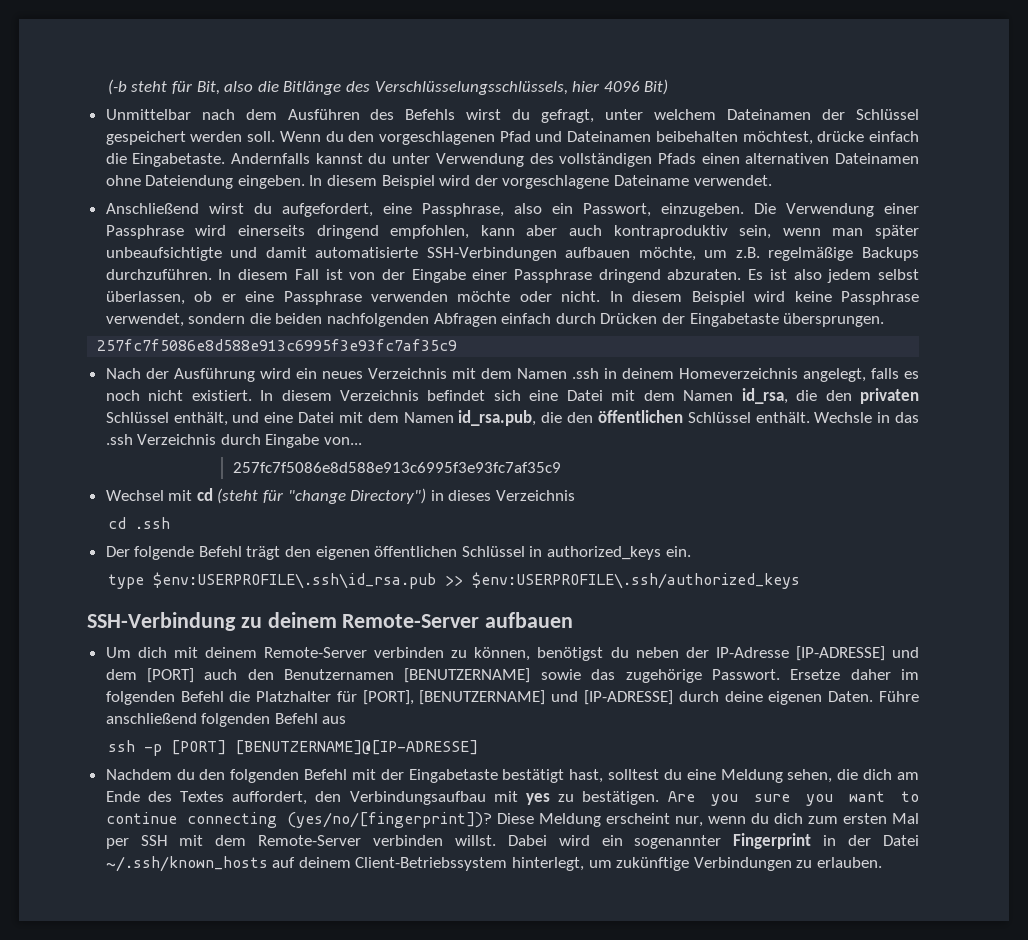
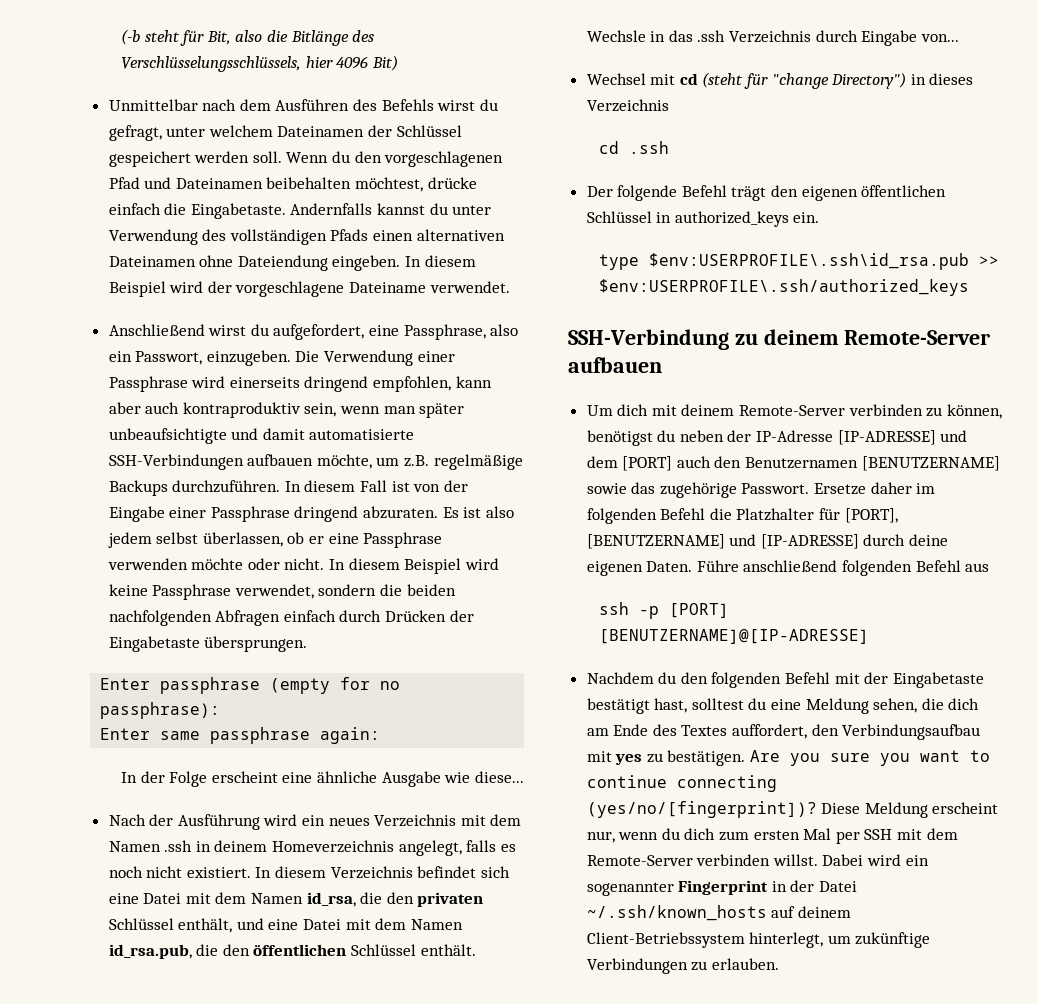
[97,339,458,351] 257fc7f5086e8d588e913c6995f3e93fc7af35c9 -> [100,677,401,694] [100,702,221,719] [100,727,381,744] [121,771,524,787] Enter passphrase (empty for no passphrase): // Enter same passphrase again: // In der Folge erscheint eine ähnliche Ausgabe wie diese...
[232,462,561,473] // 257fc7f5086e8d588e913c6995f3e93fc7af35c9 -> (959, 38) none

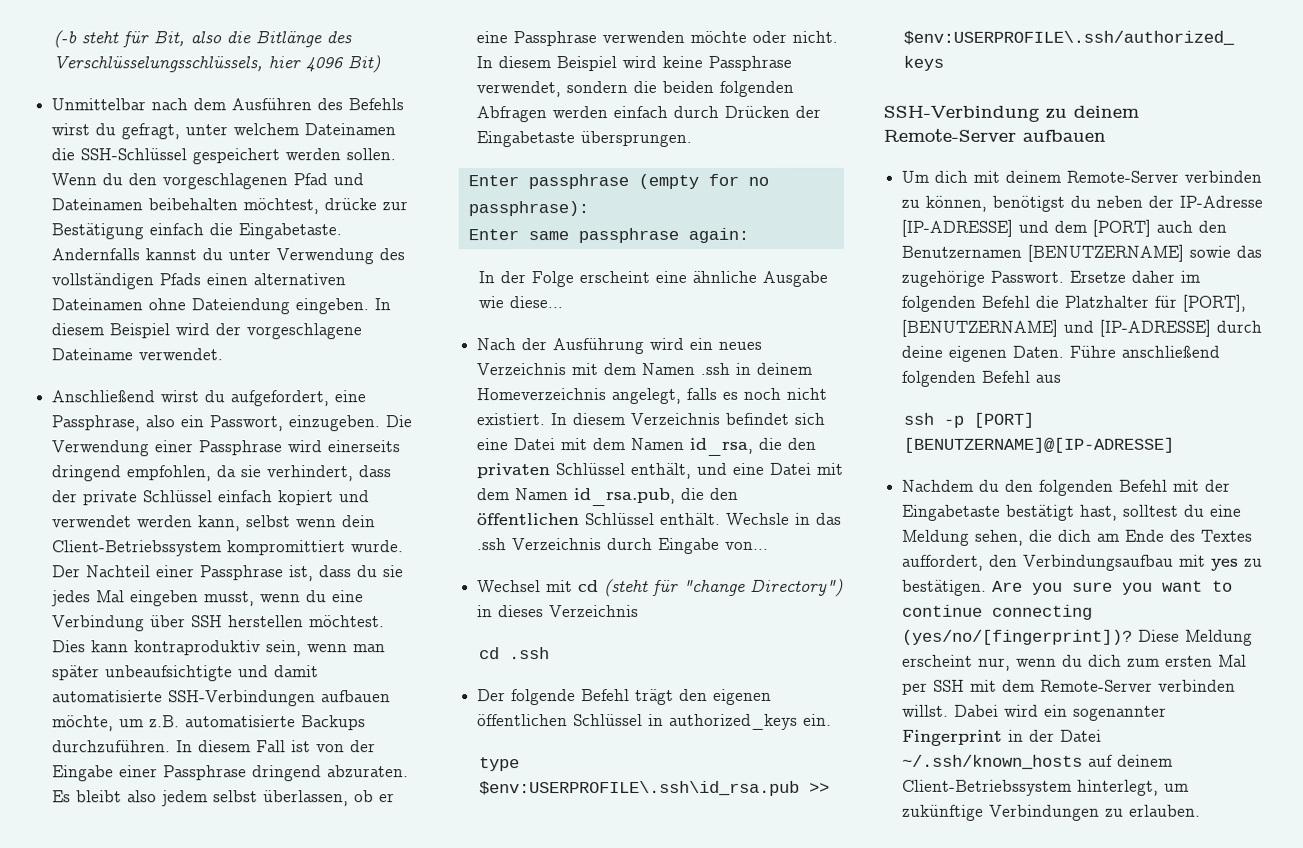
[368,125,462,137] der Schlüssel -> [51,148,188,161] die SSH-Schlüssel
[252,151,282,163] soll. -> [346,148,397,161] sollen.
(477, 183) none -> [382,201,409,211] [51,223,145,240] zur Bestätigung
[455,376,492,388] [108,402,180,414] kann aber auch -> [217,465,393,482] [52,490,371,506] [52,515,377,532] [52,540,405,557] [52,565,405,582] [51,590,365,607] [52,615,386,632] [52,640,130,653] da sie verhindert, dass der private Schlüssel einfach kopiert und verwendet werden kann, selbst wenn dein Client-Betriebssystem kompromittiert wurde. Der Nachteil einer Passphrase ist, dass du sie jedes Mal eingeben musst, wenn du eine Verbindung über SSH herstellen möchtest. Dies kann
[433,454,523,470] regelmäßige -> [185,715,297,728] automatisierte
[463,507,482,518] ist -> [76,790,123,803] bleibt
[108,610,281,626] nachfolgenden Abfragen -> [719,80,795,97] [476,106,609,123] folgenden Abfragen werden

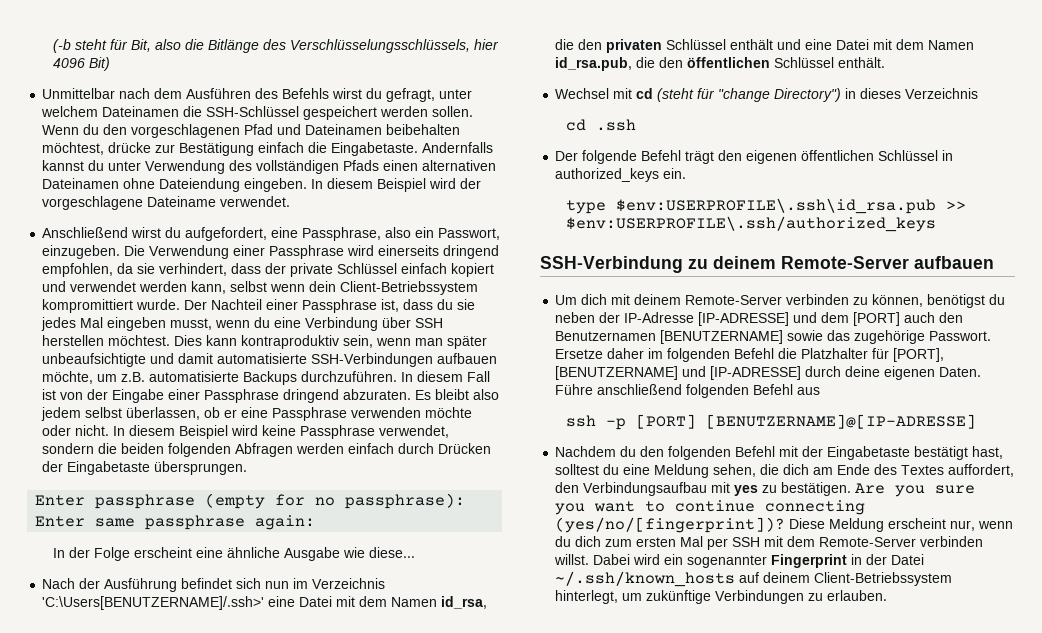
[649,337,763,351] [476,362,813,376] [476,387,828,405] [476,412,827,426] wird ein neues Verzeichnis mit dem Namen .ssh in deinem Homeverzeichnis angelegt, falls es noch nicht existiert. In diesem Verzeichnis befindet sich -> [181,578,386,589] [42,596,265,610] befindet sich nun im Verzeichnis 'C:\Users[BENUTZERNAME]/.ssh>'
[631,462,693,480] enthält, -> [730,39,774,50] enthält
[726,512,843,525] [477,537,770,554] Wechsle in das .ssh Verzeichnis durch Eingabe von... -> (886, 62) none

